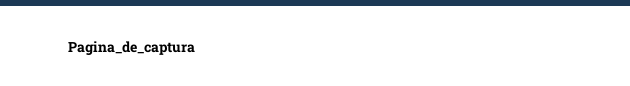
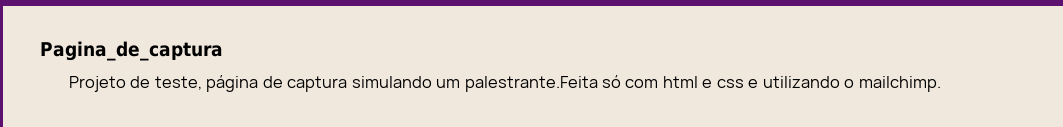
(195, 48) none -> [68,75,941,92] // Projeto de teste, página de captura simulando um palestrante.Feita só com html e css e utilizando o mailchimp.

